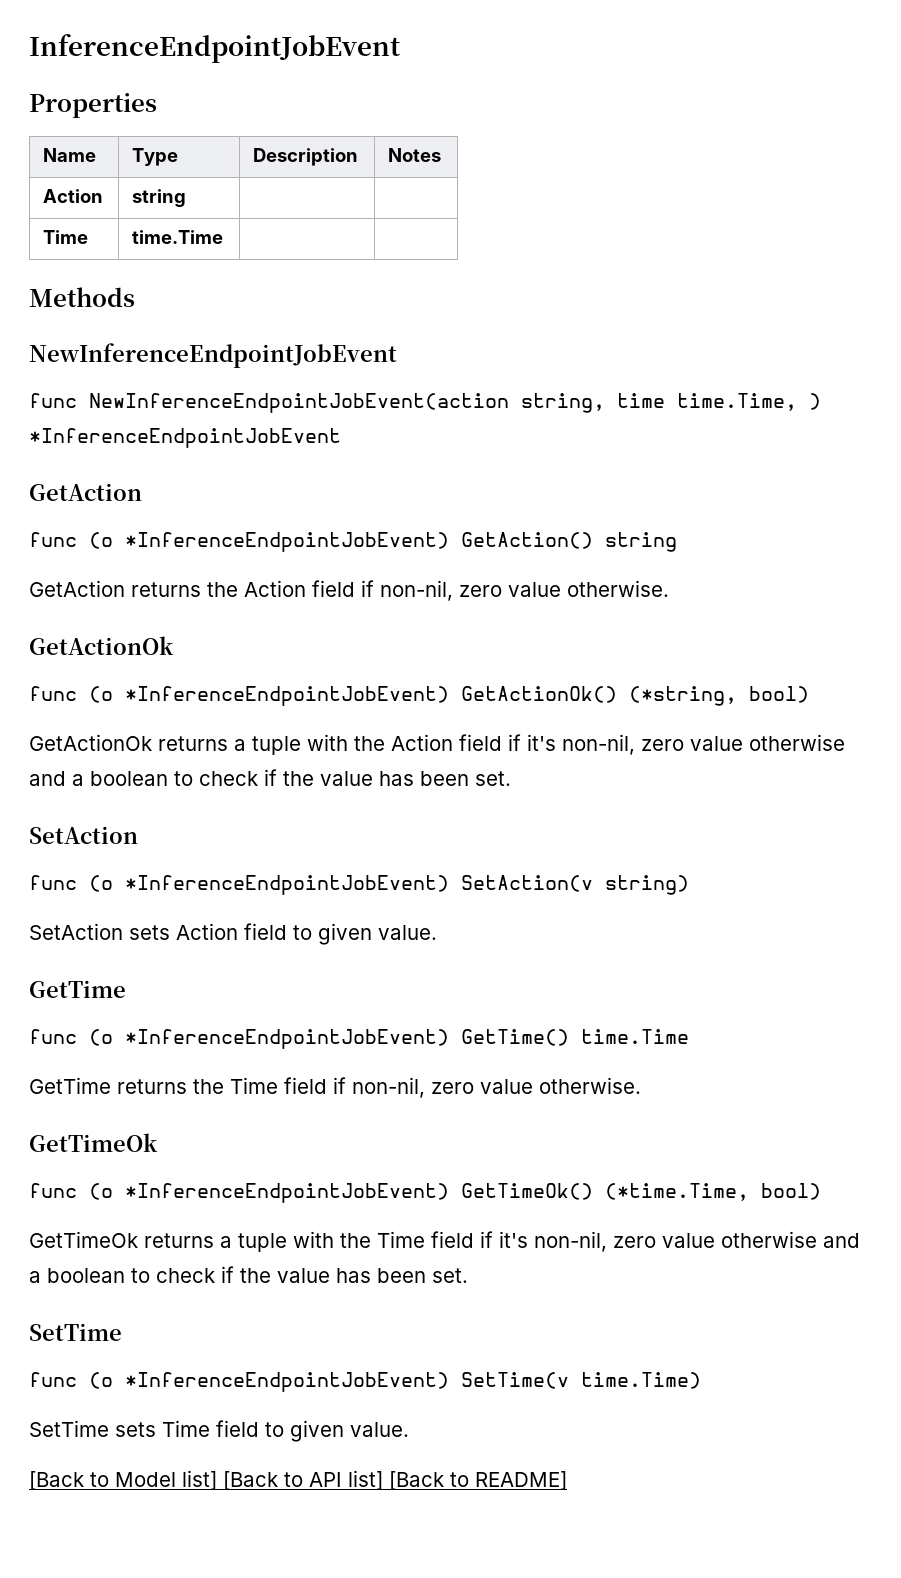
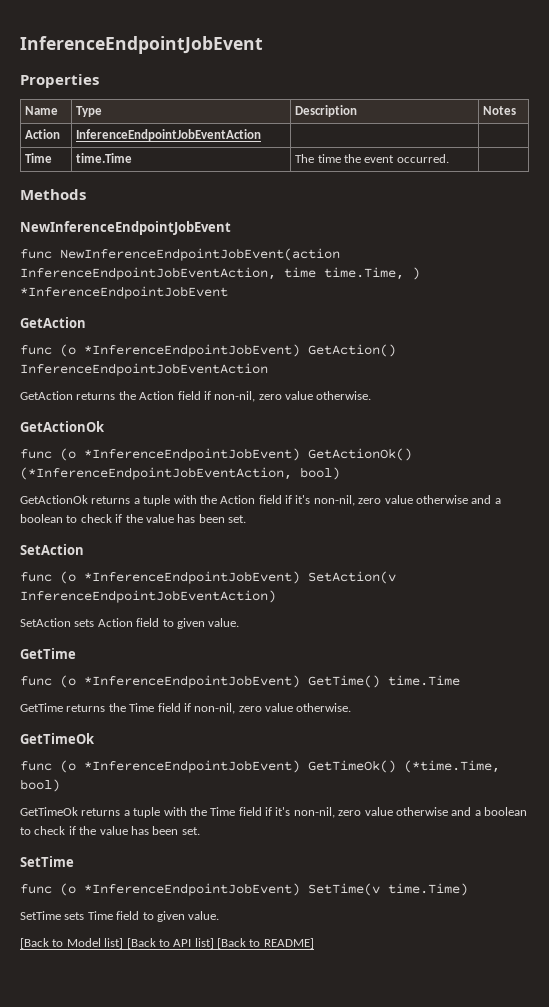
[132,189,187,207] string -> [76,129,262,141] InferenceEndpointJobEventAction
(224, 237) none -> [295,154,449,163] The time the event occurred.
[521,393,605,413] string, -> [20,267,276,280] InferenceEndpointJobEventAction,
[605,532,677,552] string -> [20,363,268,376] InferenceEndpointJobEventAction
[629,686,737,706] (*string, -> [20,467,292,480] (*InferenceEndpointJobEventAction,
[605,875,689,895] string) -> [20,590,276,603] InferenceEndpointJobEventAction)

